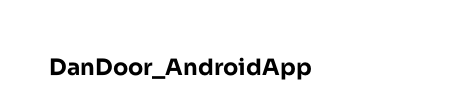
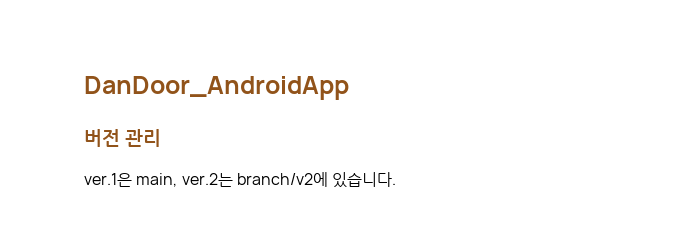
(312, 68) none -> [84,129,161,147] [84,172,397,188] // 버전 관리 // ver.1은 main, ver.2는 branch/v2에 있습니다.

